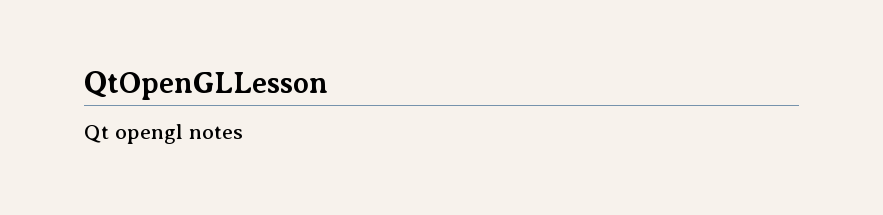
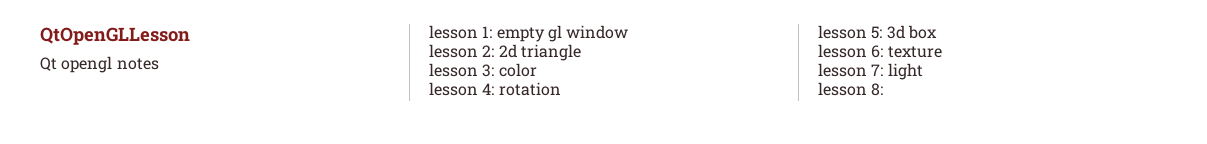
(243, 132) none -> [429,25,629,42] [429,44,581,61] [429,63,537,77] [429,82,561,96] [818,25,937,39] [818,44,942,58] [818,63,923,80] [818,82,884,96] // lesson 1: empty gl window // lesson 2: 2d triangle // lesson 3: color // lesson 4: rotation // lesson 5: 3d box // lesson 6: texture // lesson 7: light // lesson 8:

